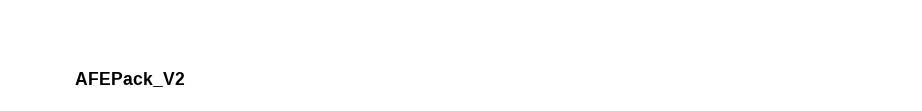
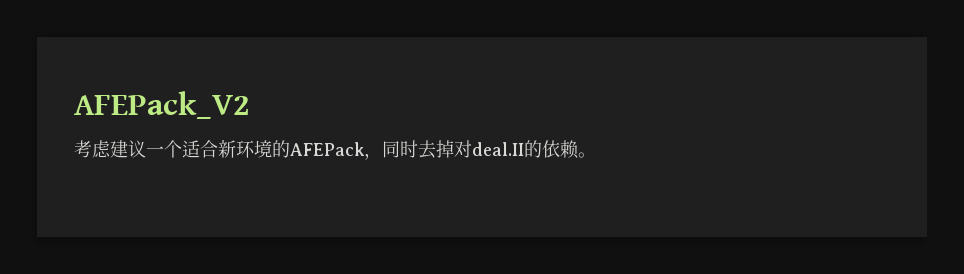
(185, 79) none -> [74,140,596,160] // 考虑建议一个适合新环境的AFEPack，同时去掉对deal.II的依赖。

